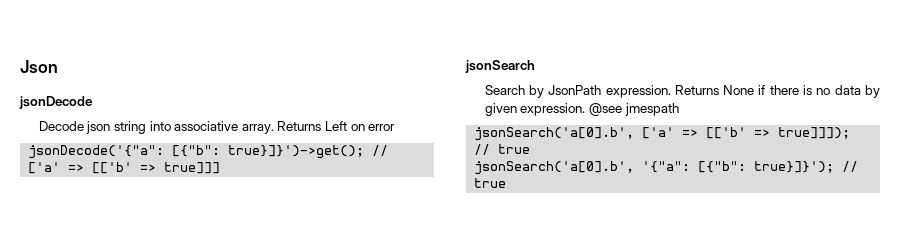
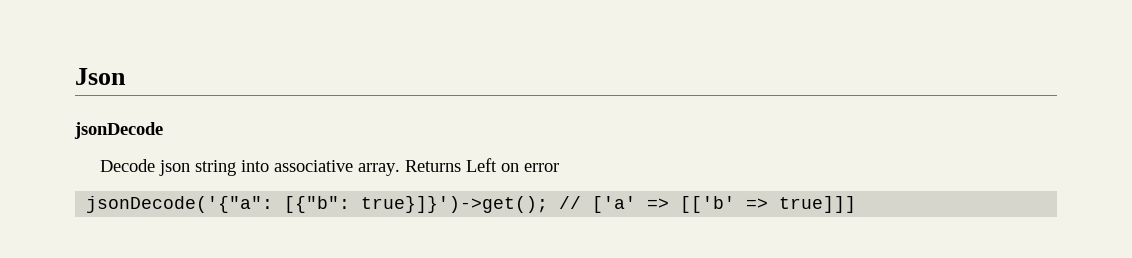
[465,60,535,73] [484,85,880,98] [484,103,679,116] [474,127,851,141] [474,144,531,155] [474,161,859,175] [474,178,507,188] // jsonSearch // Search by JsonPath expression. Returns None if there is no data by given expression. @see jmespath // jsonSearch('a[0].b', ['a' => [['b' => true]]]); // true // jsonSearch('a[0].b', '{"a": [{"b": true}]}'); // true -> (857, 204) none

